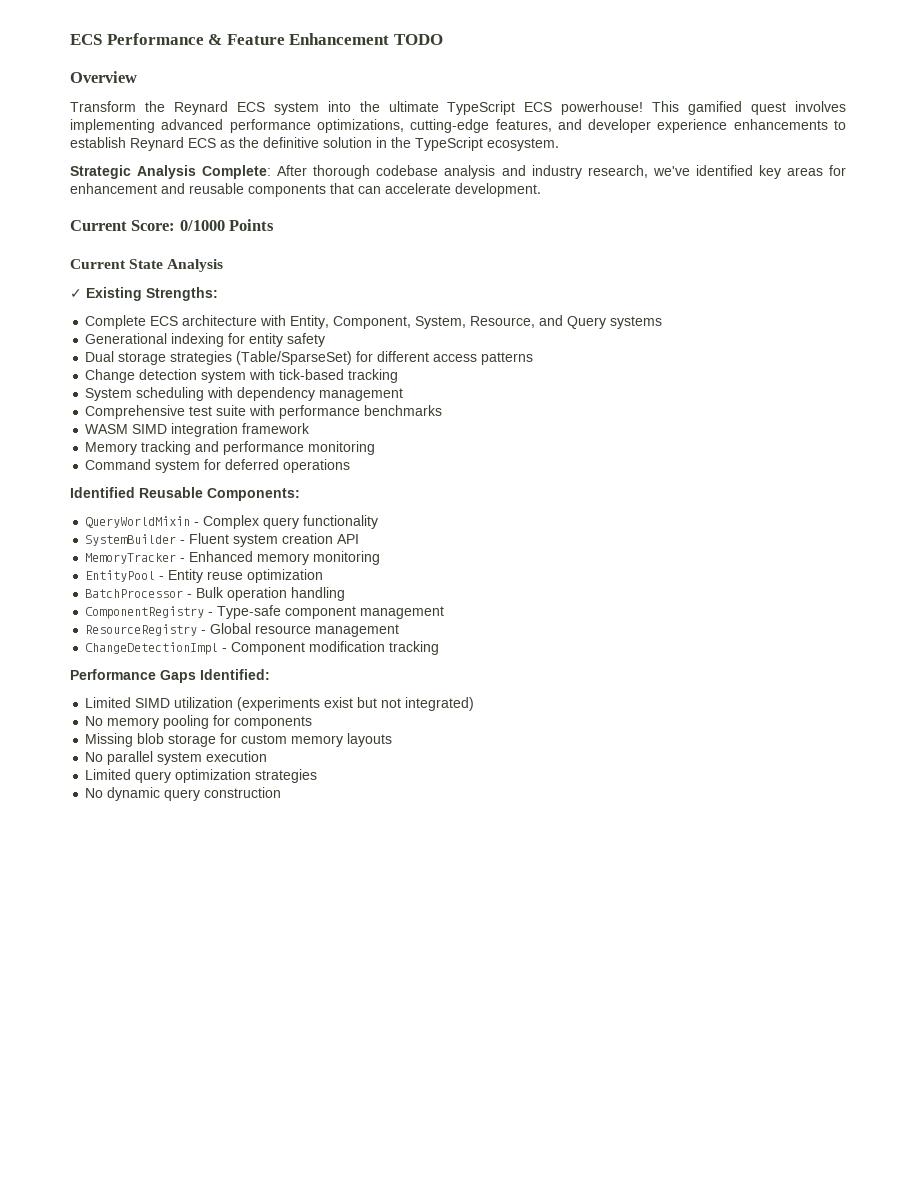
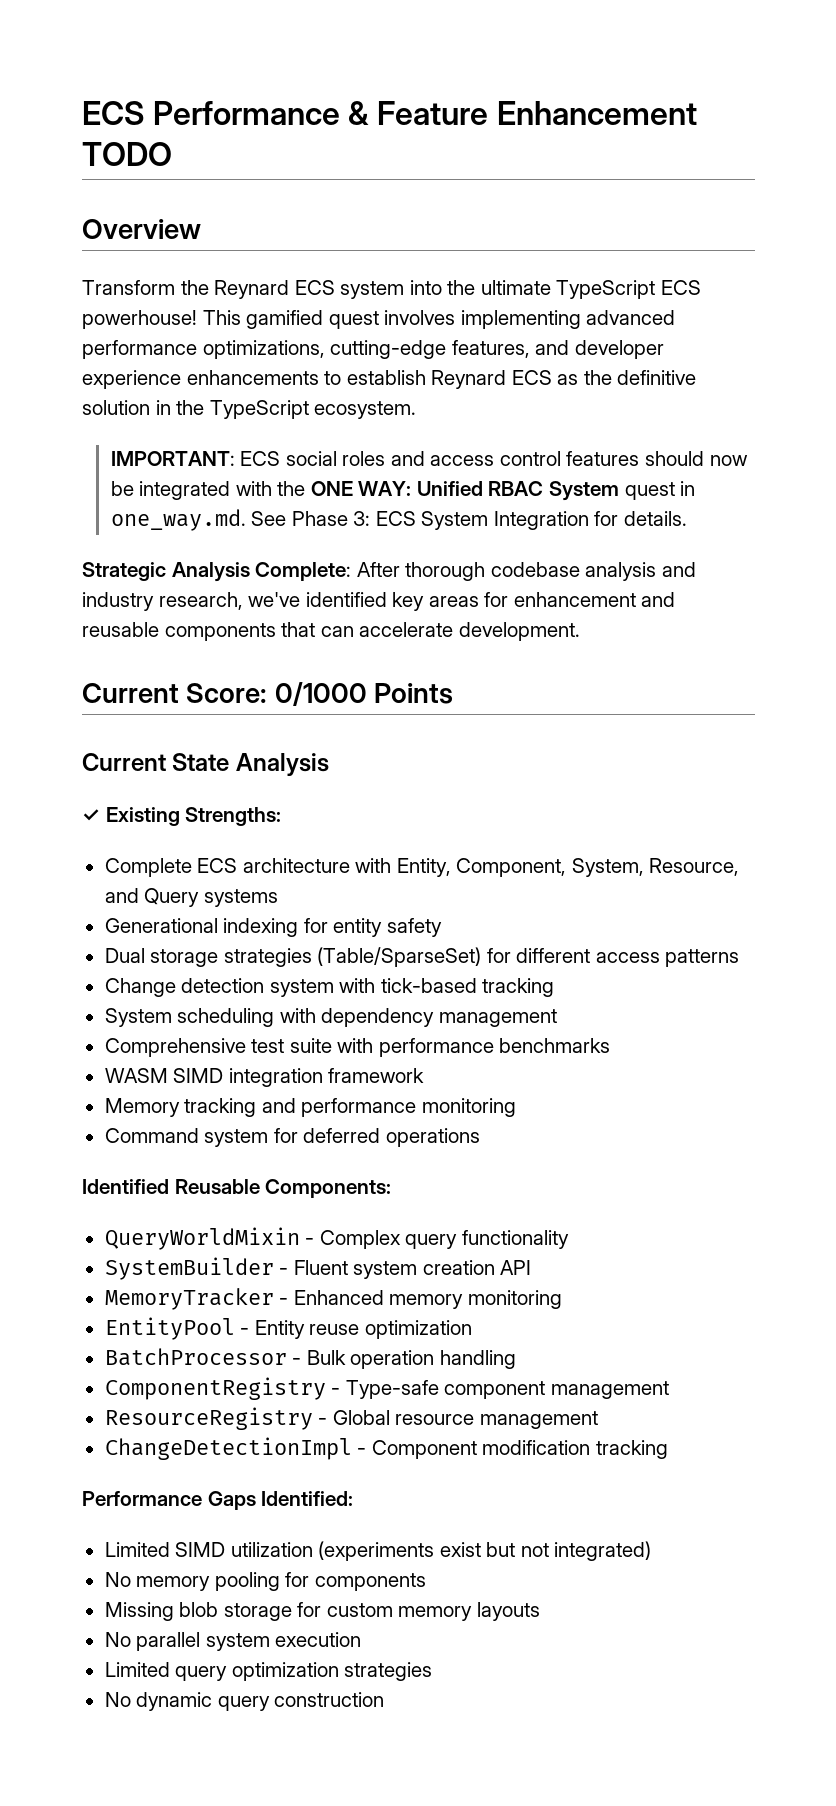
(559, 144) none -> [110,451,748,466] [110,481,696,501] [110,509,688,531] // IMPORTANT: ECS social roles and access control features should now be integrated with the ONE WAY: Unified RBAC System quest in one_way.md. See Phase 3: ECS System Integration for details.

